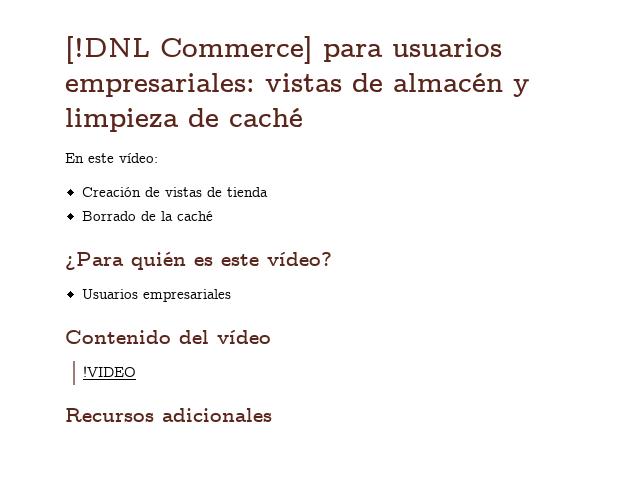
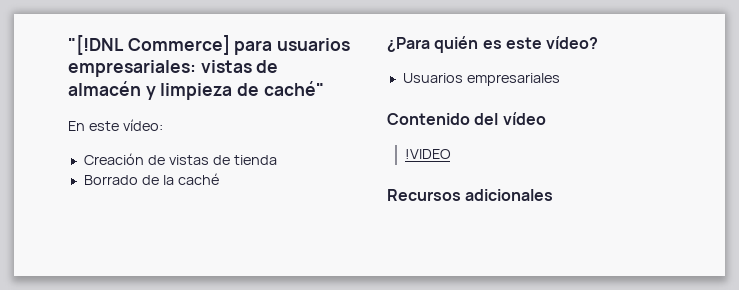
[65,36,150,64] [!DNL -> [68,35,124,55] "[!DNL
[229,108,303,127] caché -> [263,81,324,96] caché"

